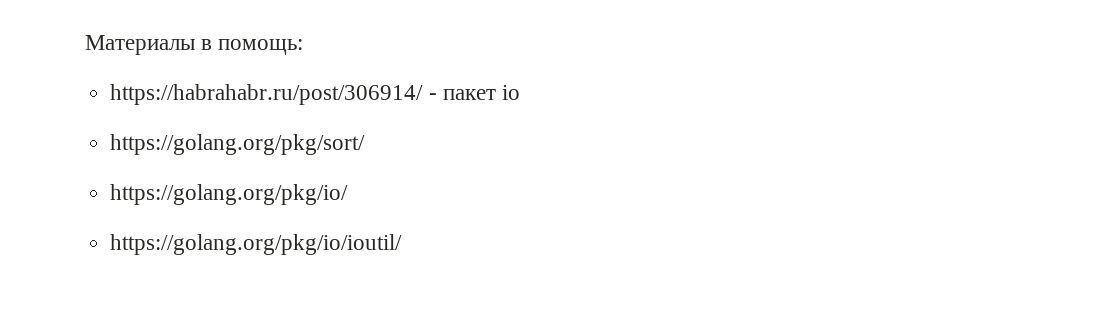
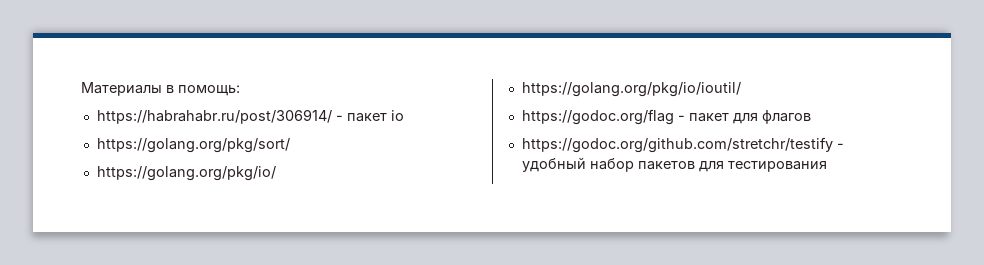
(403, 244) none -> [521,109,811,125] [521,137,844,153] [521,157,827,172] // https://godoc.org/flag - пакет для флагов // https://godoc.org/github.com/stretchr/testify - удобный набор пакетов для тестирования

